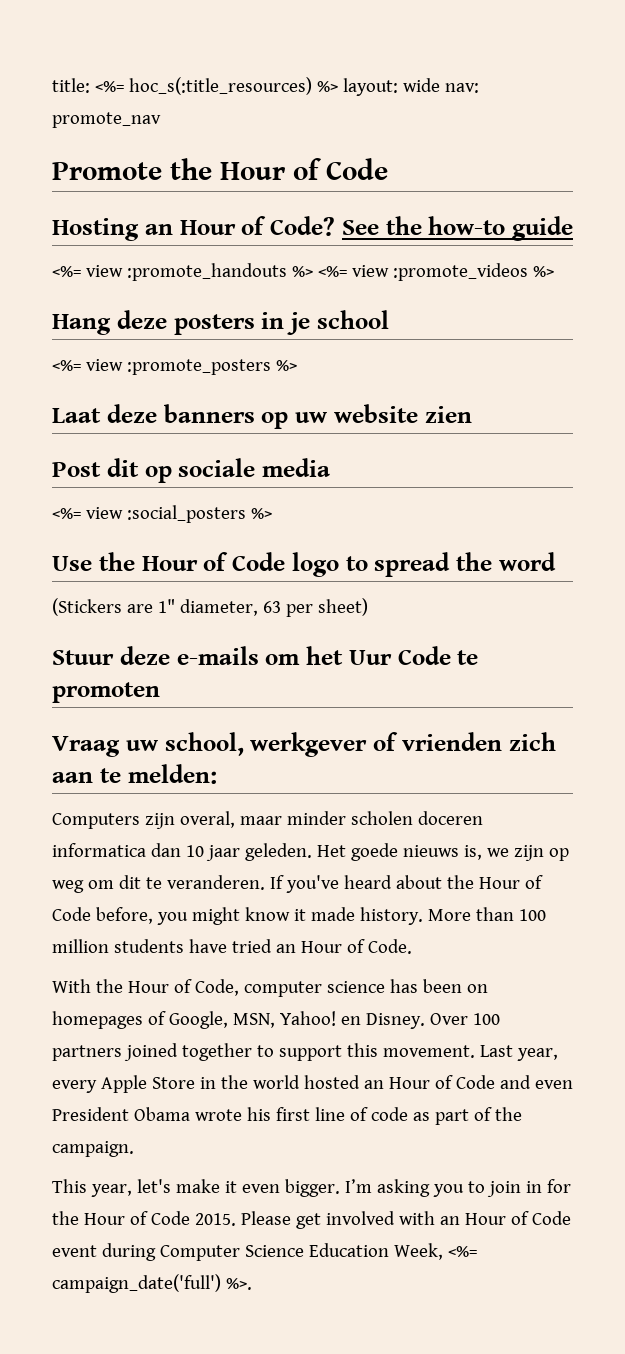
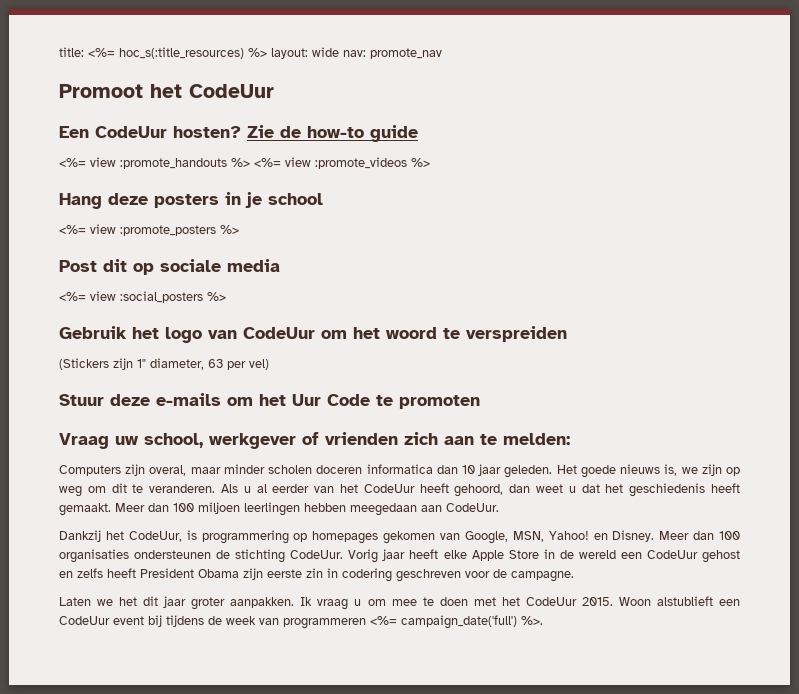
[52,158,388,180] [52,216,422,241] Promote the Hour of Code // Hosting an Hour of Code? See the -> [59,84,274,98] [59,125,301,138] Promoot het CodeUur // Een CodeUur hosten? Zie de
[52,404,472,429] // Laat deze banners op uw website zien -> (239, 229) none
[52,552,556,577] Use the Hour of Code logo to spread the word -> [59,326,567,343] Gebruik het logo van CodeUur om het woord te verspreiden
[126,604,153,613] are -> [113,358,133,370] zijn
[317,598,368,616] sheet) -> [249,359,269,370] vel)
[269,875,543,893] [52,907,546,925] [52,939,412,954] [52,979,488,997] [52,1011,166,1029] If you've heard about the Hour of Code before, you might know it made history. More than 100 million students have tried an Hour of Code. // With the Hour of Code, computer science has been on homepages of -> [221,483,740,497] [59,502,499,516] [59,530,460,544] Als u al eerder van het CodeUur heeft gehoord, dan weet u dat het geschiedenis heeft gemaakt. Meer dan 100 miljoen leerlingen hebben meegedaan aan CodeUur. // Dankzij het CodeUur, is programmering op homepages gekomen van
[429,1013,500,1025] [52,1043,558,1061] [52,1075,573,1093] [52,1107,522,1125] [52,1141,134,1157] [52,1179,571,1197] [52,1211,571,1229] [52,1243,443,1261] Over 100 partners joined together to support this movement. Last year, every Apple Store in the world hosted an Hour of Code and even President Obama wrote his first line of code as part of the campaign. // This year, let's make it even bigger. I’m asking you to join in for the Hour of Code 2015. Please get involved with an Hour of Code event during Computer Science Education Week, -> [659,531,740,540] [59,549,740,563] [59,568,574,582] [59,596,740,610] [59,615,366,629] Meer dan 100 organisaties ondersteunen de stichting CodeUur. Vorig jaar heeft elke Apple Store in de wereld een CodeUur gehost en zelfs heeft President Obama zijn eerste zin in codering geschreven voor de campagne. // Laten we het dit jaar groter aanpakken. Ik vraag u om mee te doen met het CodeUur 2015. Woon alstublieft een CodeUur event bij tijdens de week van programmeren

